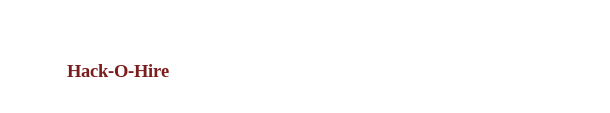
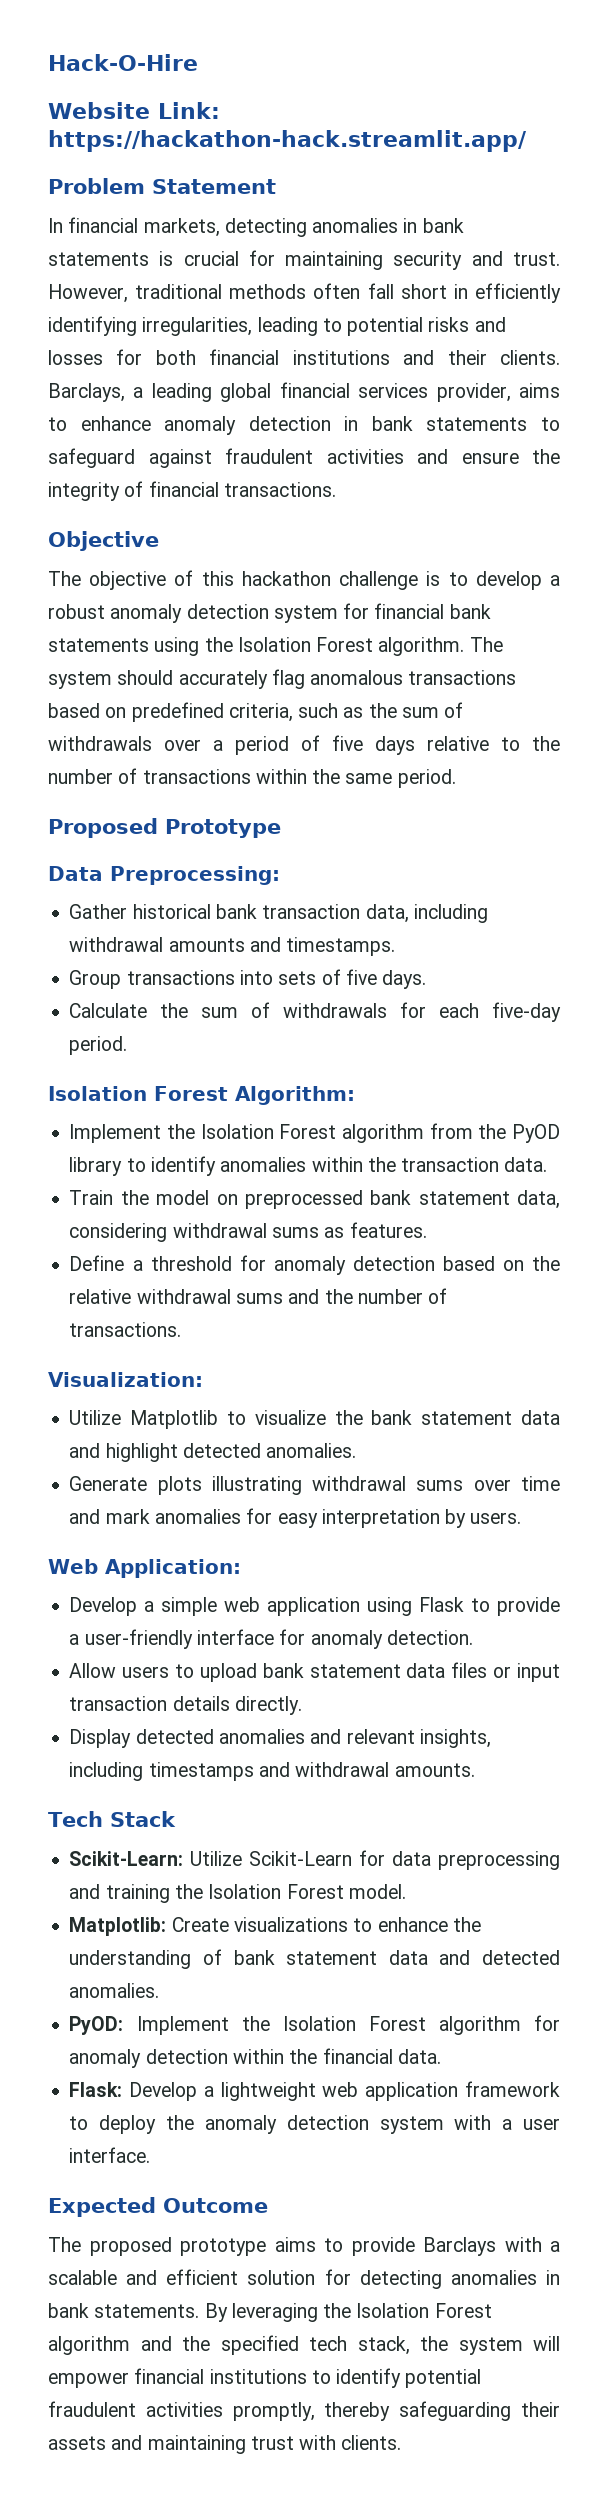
(169, 70) none -> [48,102,220,119] [48,130,527,152] [48,178,276,194] [48,217,464,237] [48,250,560,270] [48,283,562,303] [48,316,506,336] [48,349,560,365] [48,382,560,402] [48,416,560,435] [48,448,560,468] [48,481,336,501] [48,531,159,551] [48,570,560,590] [48,603,491,623] [48,637,503,656] [48,669,517,689] [48,702,464,722] [48,735,560,755] [48,768,456,788] [48,818,281,838] [48,866,280,885] [69,904,488,923] [69,937,396,956] [69,969,427,989] [69,1002,562,1022] [69,1036,128,1055] [48,1086,355,1105] [69,1123,560,1143] [69,1156,548,1176] [69,1190,560,1209] [69,1222,427,1242] [69,1255,561,1275] [69,1288,448,1304] [69,1322,182,1337] [48,1372,203,1387] [69,1410,560,1429] [69,1443,357,1462] [69,1476,560,1495] [69,1508,522,1528] [48,1559,241,1578] [69,1597,561,1616] [69,1629,473,1649] [69,1662,561,1682] [69,1696,302,1715] [69,1729,491,1748] [69,1762,475,1781] [48,1811,176,1827] [69,1850,560,1870] [69,1884,406,1903] [69,1917,481,1936] [69,1949,560,1969] [69,1983,160,1998] [69,2015,560,2035] [69,2048,441,2068] [69,2081,560,2101] [69,2115,561,2134] [69,2147,151,2163] [48,2197,268,2217] [48,2237,560,2256] [48,2269,561,2289] [48,2303,492,2322] [48,2335,560,2355] [48,2368,482,2388] [48,2401,560,2421] [48,2435,402,2454] // Website Link: https://hackathon-hack.streamlit.app/ // Problem Statement // In financial markets, detecting anomalies in bank statements is crucial for maintaining security and trust. However, traditional methods often fall short in efficiently identifying irregularities, leading to potential risks and losses for both financial institutions and their clients. Barclays, a leading global financial services provider, aims to enhance anomaly detection in bank statements to safeguard against fraudulent activities and ensure the integrity of financial transactions. // Objective // The objective of this hackathon challenge is to develop a robust anomaly detection system for financial bank statements using the Isolation Forest algorithm. The system should accurately flag anomalous transactions based on predefined criteria, such as the sum of withdrawals over a period of five days relative to the number of transactions within the same period. // Proposed Prototype // Data Preprocessing: // Gather historical bank transaction data, including withdrawal amounts and timestamps. // Group transactions into sets of five days. // Calculate the sum of withdrawals for each five-day period. // Isolation Forest Algorithm: // Implement the Isolation Forest algorithm from the PyOD library to identify anomalies within the transaction data. // Train the model on preprocessed bank statement data, considering withdrawal sums as features. // Define a threshold for anomaly detection based on the relative withdrawal sums and the number of transactions. // Visualization: // Utilize Matplotlib to visualize the bank statement data and highlight detected anomalies. // Generate plots illustrating withdrawal sums over time and mark anomalies for easy interpretation by users. // Web Application: // Develop a simple web application using Flask to provide a user-friendly interface for anomaly detection. // Allow users to upload bank statement data files or input transaction details directly. // Display detected anomalies and relevant insights, including timestamps and withdrawal amounts. // Tech Stack // Scikit-Learn: Utilize Scikit-Learn for data preprocessing and training the Isolation Forest model. // Matplotlib: Create visualizations to enhance the understanding of bank statement data and detected anomalies. // PyOD: Implement the Isolation Forest algorithm for anomaly detection within the financial data. // Flask: Develop a lightweight web application framework to deploy the anomaly detection system with a user interface. // Expected Outcome // The proposed prototype aims to provide Barclays with a scalable and efficient solution for detecting anomalies in bank statements. By leveraging the Isolation Forest algorithm and the specified tech stack, the system will empower financial institutions to identify potential fraudulent activities promptly, thereby safeguarding their assets and maintaining trust with clients.

